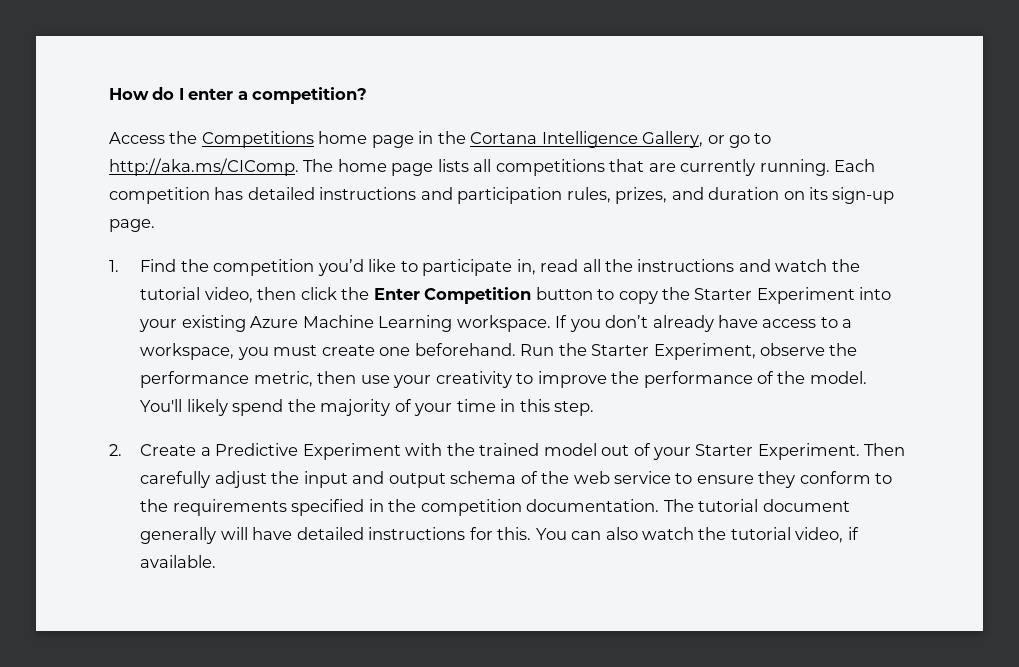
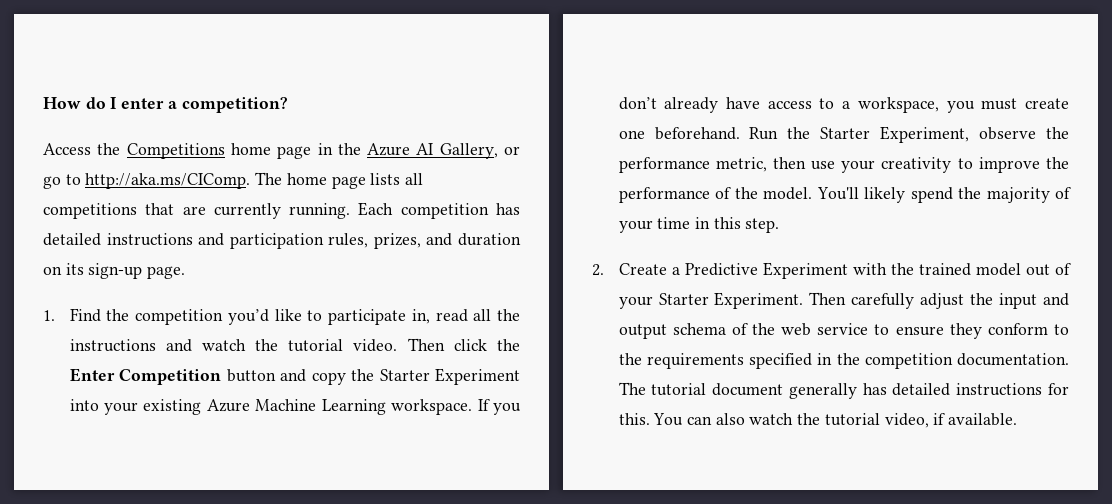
[470,131,638,148] Cortana Intelligence -> [367,143,434,156] Azure AI
[204,287,297,303] video, then -> [353,338,445,352] video. Then
[597,289,615,300] to -> [280,369,307,382] and
[220,527,293,540] will have -> [862,383,887,395] has

